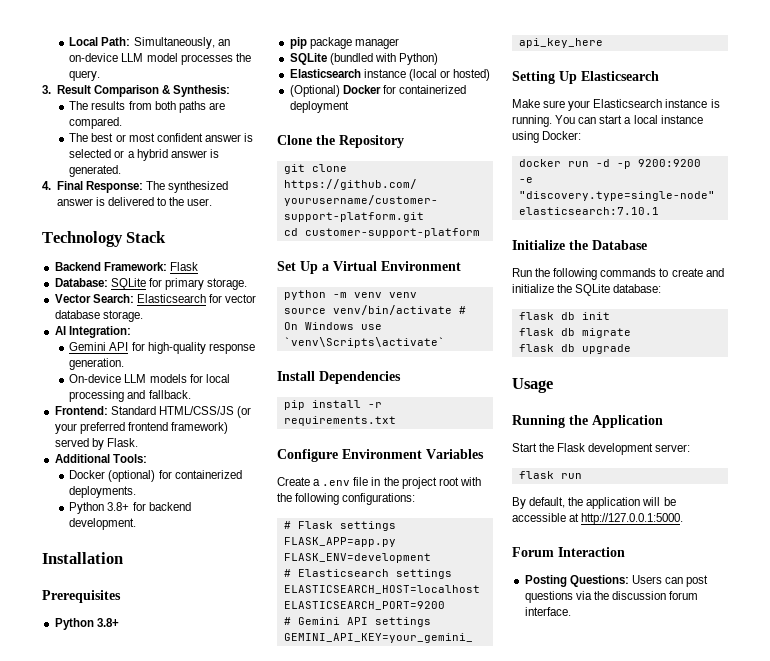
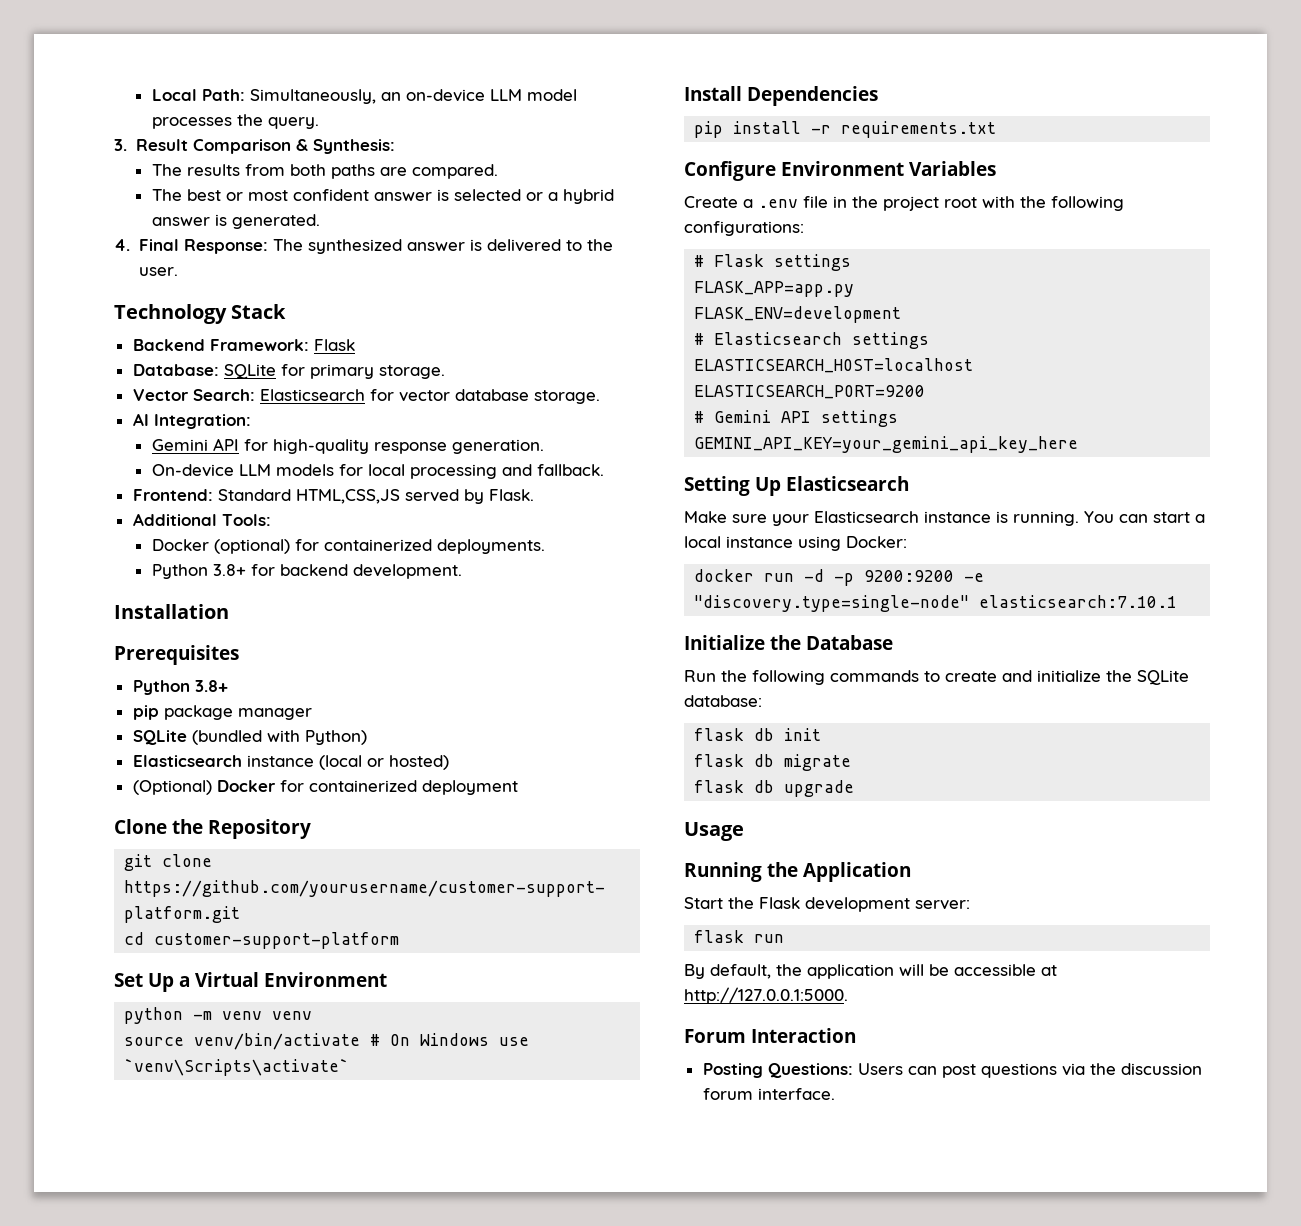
[158,406,251,418] [54,422,228,434] HTML/CSS/JS (or your preferred frontend framework) -> [295,489,400,504] HTML,CSS,JS

